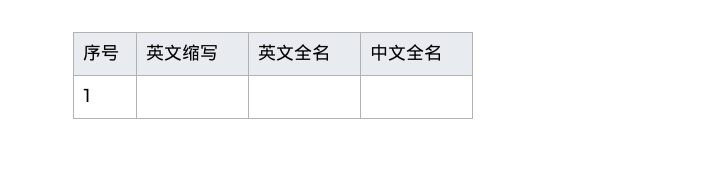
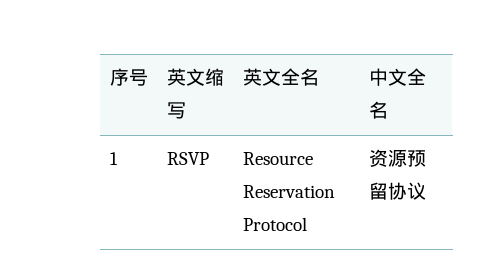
(92, 95) | | -> [166,152,209,165] [242,152,313,165] [242,185,335,198] [242,217,307,231] [368,149,426,167] [368,182,426,200] RSVP | Resource Reservation Protocol | 资源预留协议

